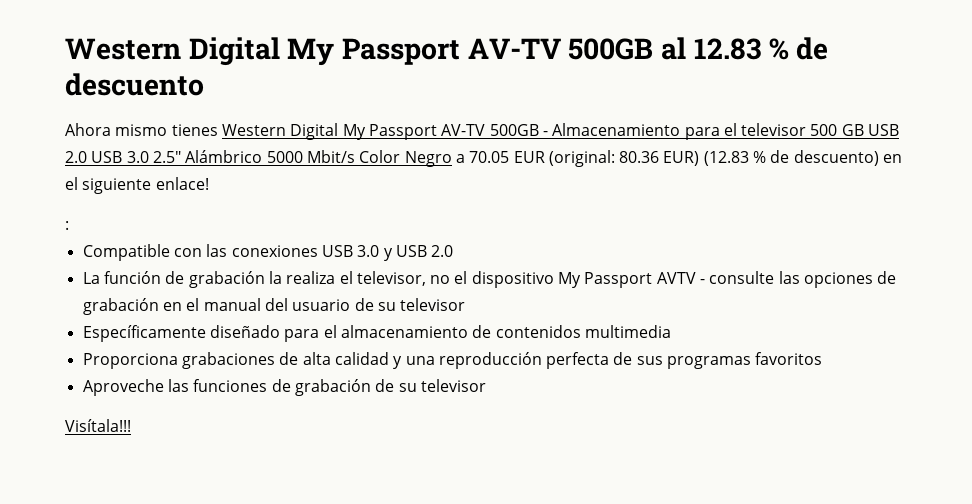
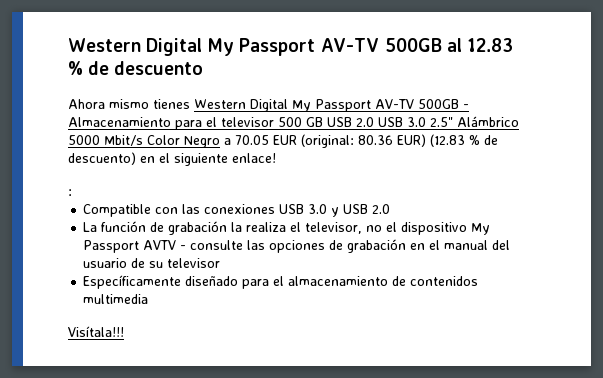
[82,352,823,369] [82,379,486,396] // Proporciona grabaciones de alta calidad y una reproducción perfecta de sus programas favoritos // Aproveche las funciones de grabación de su televisor -> (149, 299) none

